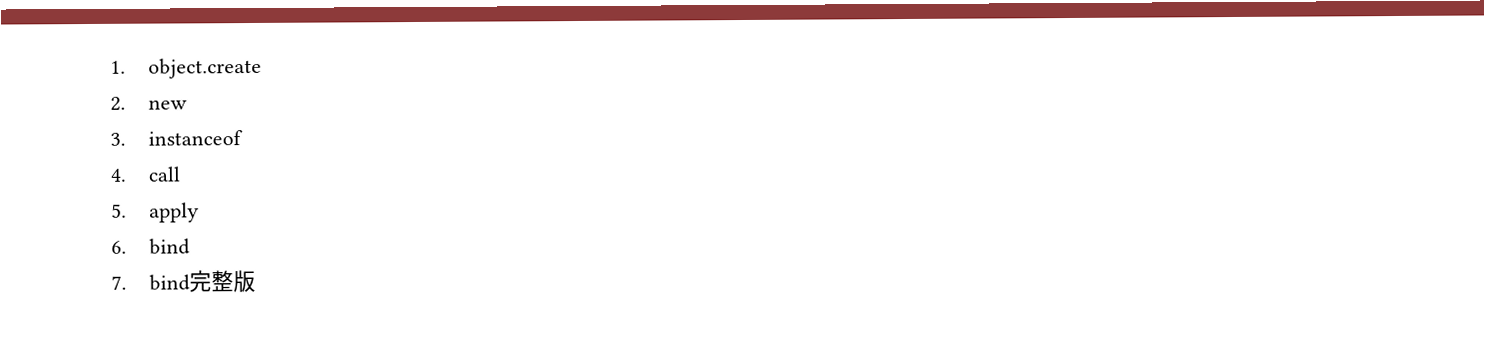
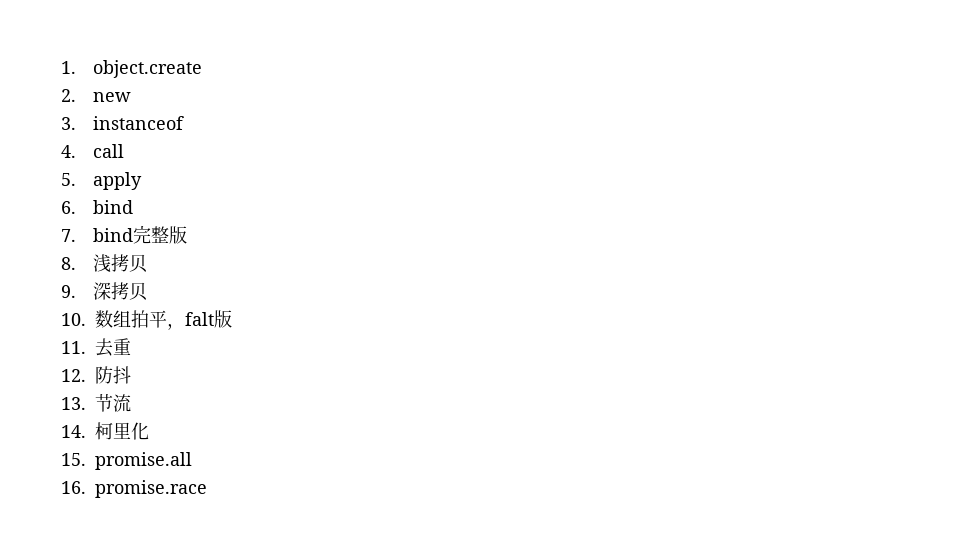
(256, 281) none -> [61,254,148,273] [61,282,148,301] [61,310,232,330] [61,338,131,357] [61,366,131,384] [61,394,131,412] [61,422,149,440] [61,452,192,470] [61,480,207,498] // 8.浅拷贝 // 9.深拷贝 // 10.数组拍平，falt版 // 11.去重 // 12.防抖 // 13.节流 // 14.柯里化 // 15. promise.all // 16. promise.race

